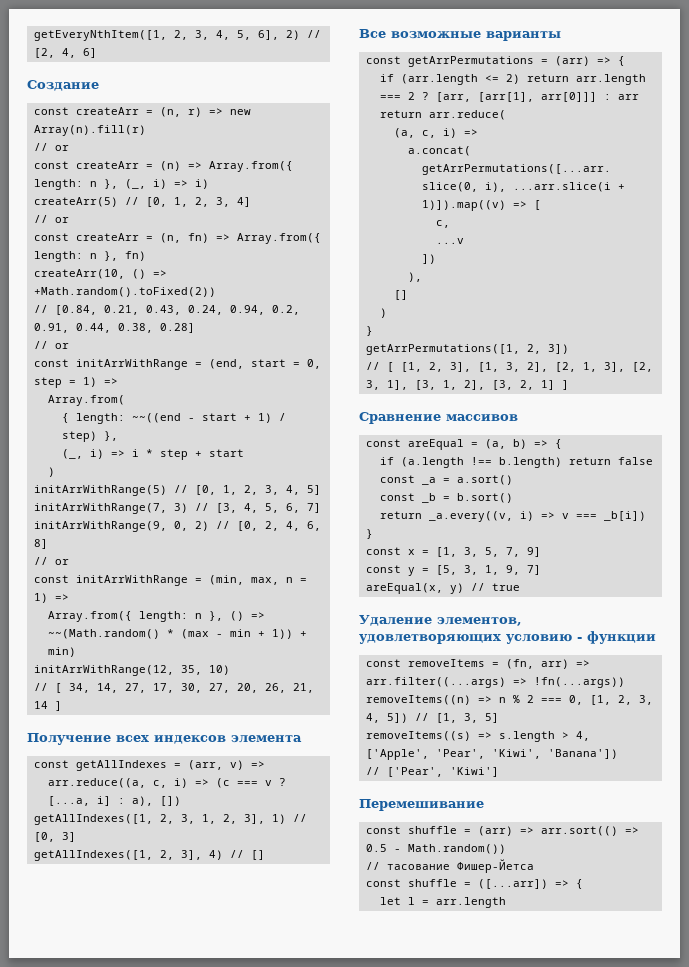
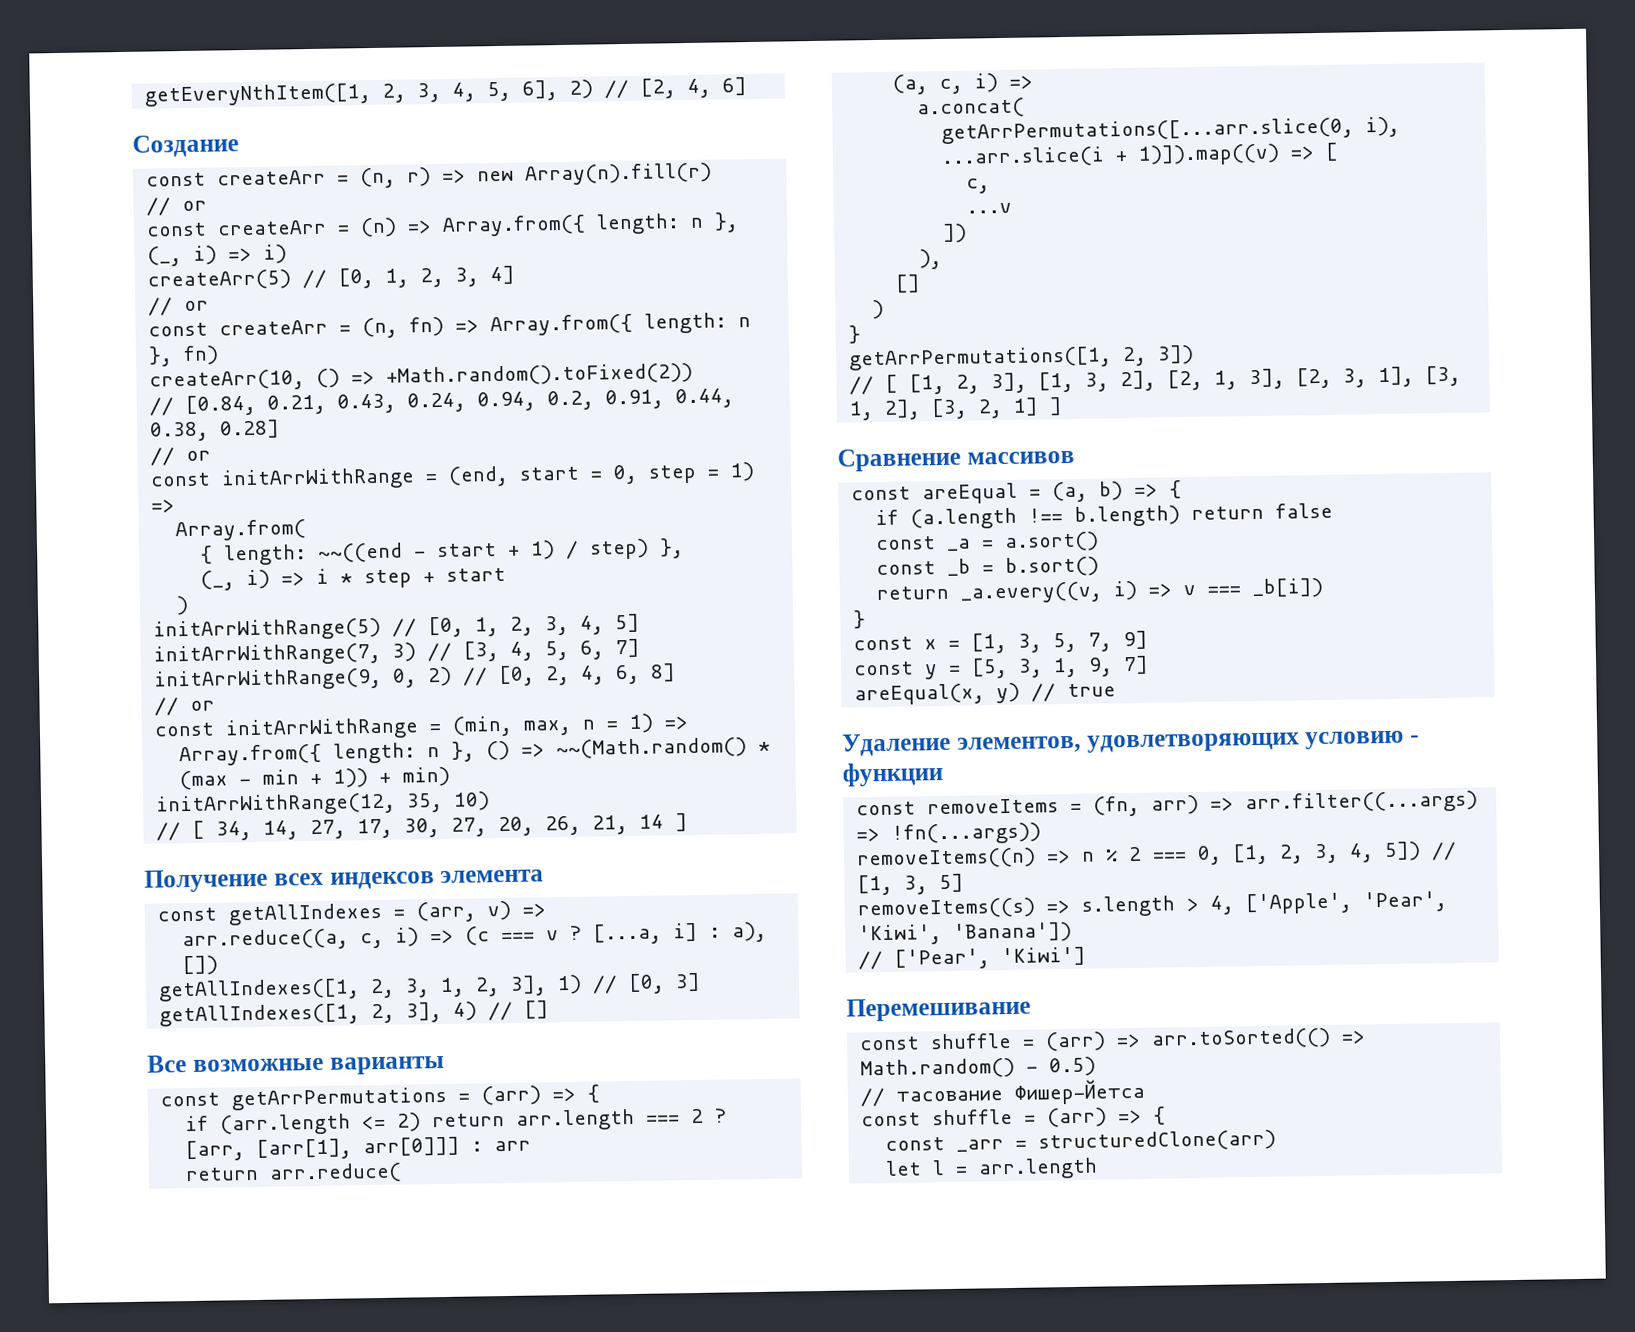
[540,826,639,836] [365,844,506,854] arr.sort(() => 0.5 - Math.random()) -> [1150,1027,1366,1050] [859,1056,1096,1080] arr.toSorted(() => Math.random() - 0.5)
[477,879,583,889] ([...arr]) => { -> [1046,1106,1166,1128] [884,1129,1276,1153] (arr) => { // const _arr = structuredClone(arr)

